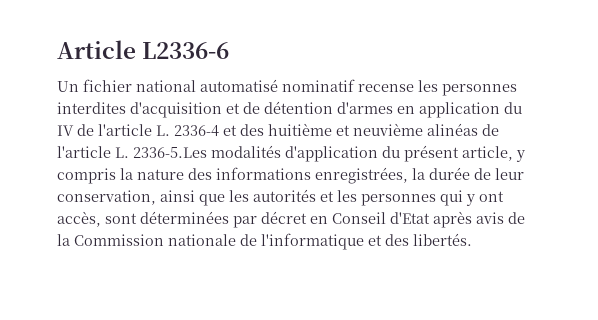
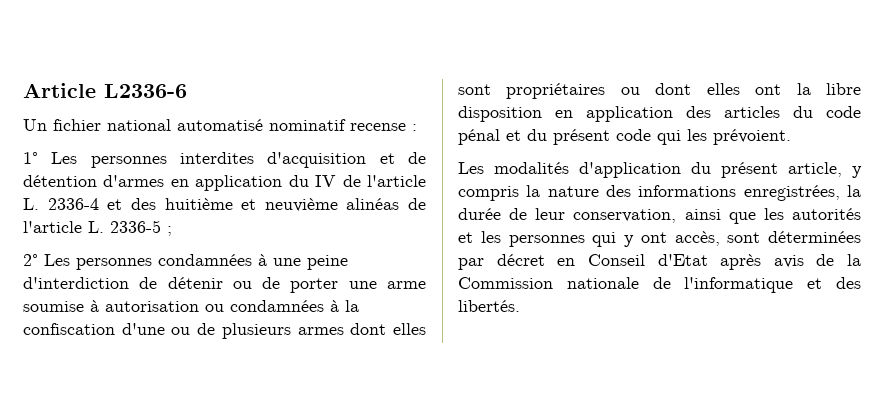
[418,80,438,92] les -> [412,124,417,131] [23,152,78,164] : // 1° Les
[133,147,207,158] 2336-5.Les -> [110,220,172,236] [23,254,348,270] [23,277,426,293] [23,300,359,312] [23,323,427,339] [458,83,861,99] [458,106,861,122] [458,129,791,145] [458,162,484,174] 2336-5 ; // 2° Les personnes condamnées à une peine d'interdiction de détenir ou de porter une arme soumise à autorisation ou condamnées à la confiscation d'une ou de plusieurs armes dont elles sont propriétaires ou dont elles ont la libre disposition en application des articles du code pénal et du présent code qui les prévoient. // Les

